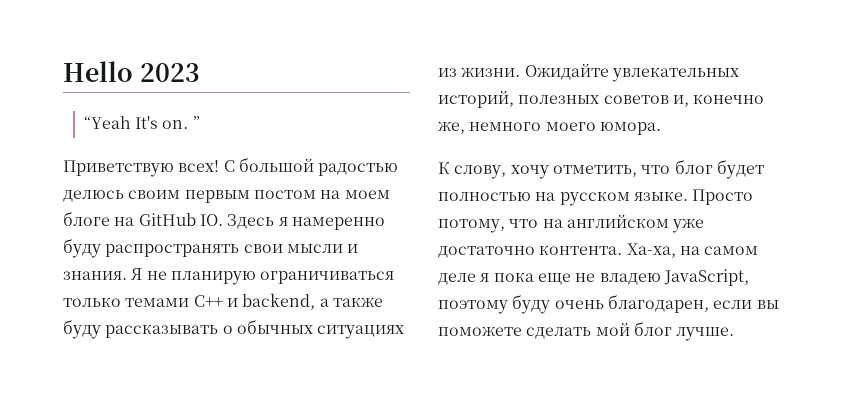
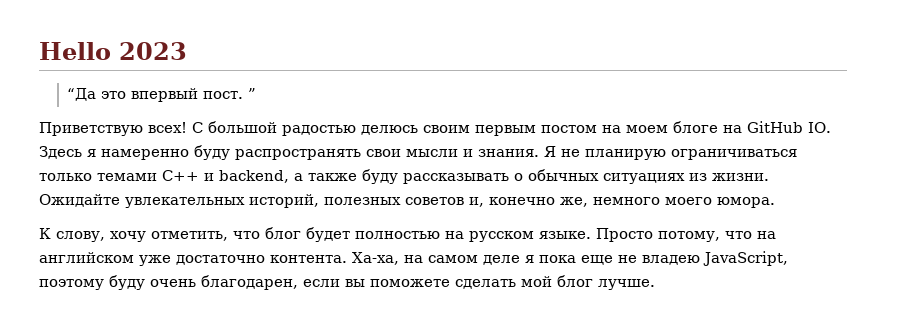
[83,116,189,129] “Yeah It's on. -> [67,88,244,102] “Да это впервый пост.

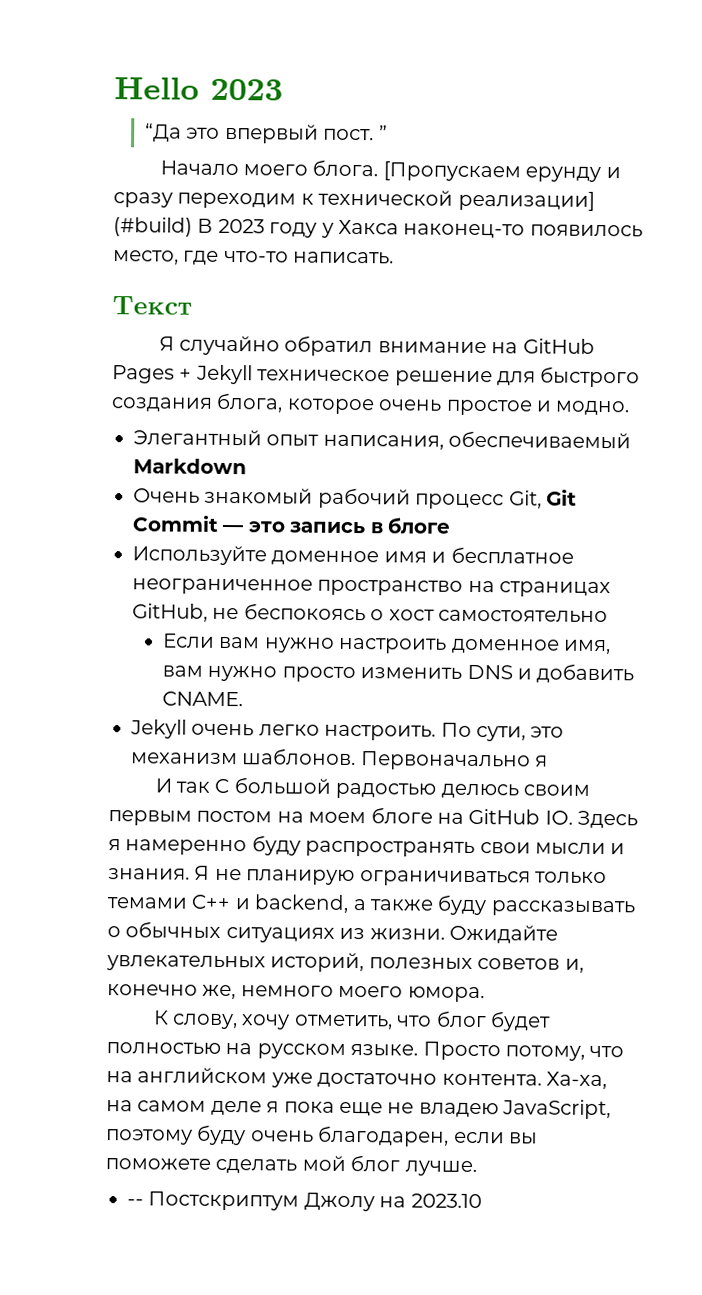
[39,122,187,136] Приветствую всех! -> [159,159,621,182] [113,189,595,211] [113,217,643,239] [113,250,395,265] [112,296,192,316] [158,335,595,357] [112,364,641,388] [111,392,630,416] [133,429,632,450] [133,458,247,475] [133,487,577,510] [132,515,451,534] [132,545,574,566] [132,578,612,598] [132,603,608,624] [161,633,611,655] [161,663,635,684] [161,691,243,707] [130,719,565,742] [131,748,549,771] [154,778,210,793] Начало моего блога. [Пропускаем ерунду и сразу переходим к технической реализации] (#build) В 2023 году у Хакса наконец-то появилось место, где что-то написать. // Текст // Я случайно обратил внимание на GitHub Pages + Jekyll техническое решение для быстрого создания блога, которое очень простое и модно. // Элегантный опыт написания, обеспечиваемый Markdown // Очень знакомый рабочий процесс Git, Git Commit — это запись в блоге // Используйте доменное имя и бесплатное неограниченное пространство на страницах GitHub, не беспокоясь о хост самостоятельно // Если вам нужно настроить доменное имя, вам нужно просто изменить DNS и добавить CNAME. // Jekyll очень легко настроить. По сути, это механизм шаблонов. Первоначально я // И так
(655, 284) none -> [127,1191,482,1212] // -- Постскриптум Джолу на 2023.10

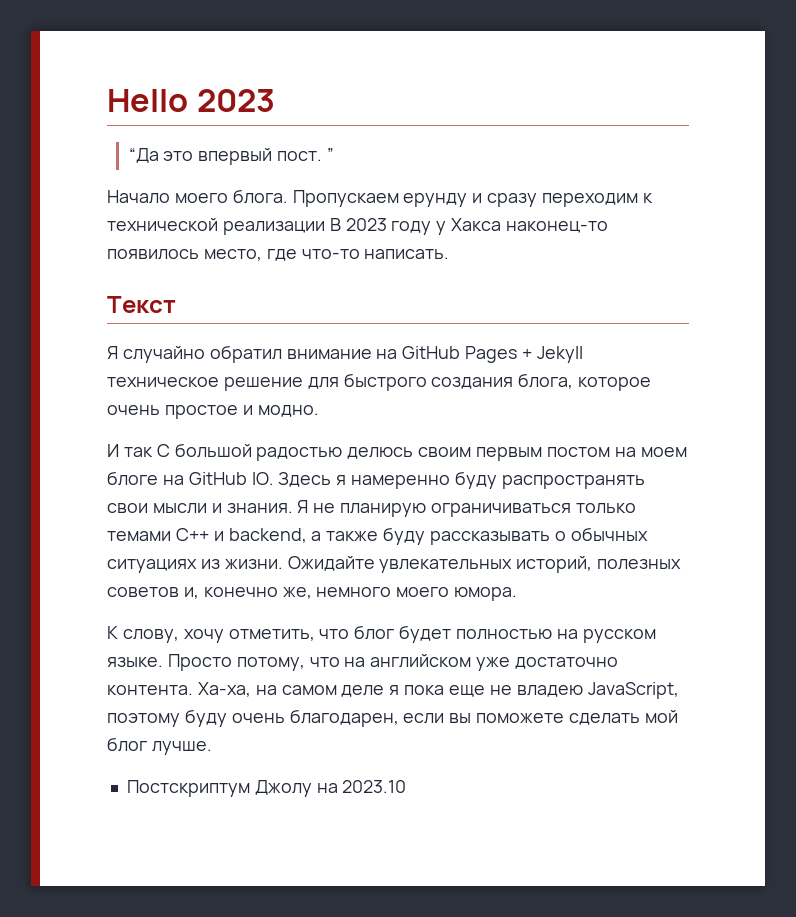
[382,161,521,182] [Пропускаем -> [292,190,399,207] Пропускаем
[457,190,595,211] [113,217,193,237] реализации] (#build) -> [222,221,325,235] реализации
[133,429,632,450] [133,458,247,475] [133,487,577,510] [132,515,451,534] [132,545,574,566] [132,578,612,598] [132,603,608,624] [161,633,611,655] [161,663,635,684] [161,691,243,707] [130,719,565,742] [131,748,549,771] // Элегантный опыт написания, обеспечиваемый Markdown // Очень знакомый рабочий процесс Git, Git Commit — это запись в блоге // Используйте доменное имя и бесплатное неограниченное пространство на страницах GitHub, не беспокоясь о хост самостоятельно // Если вам нужно настроить доменное имя, вам нужно просто изменить DNS и добавить CNAME. // Jekyll очень легко настроить. По сути, это механизм шаблонов. Первоначально я -> (319, 411) none
[127,1199,144,1206] -- -> (212, 748) none

